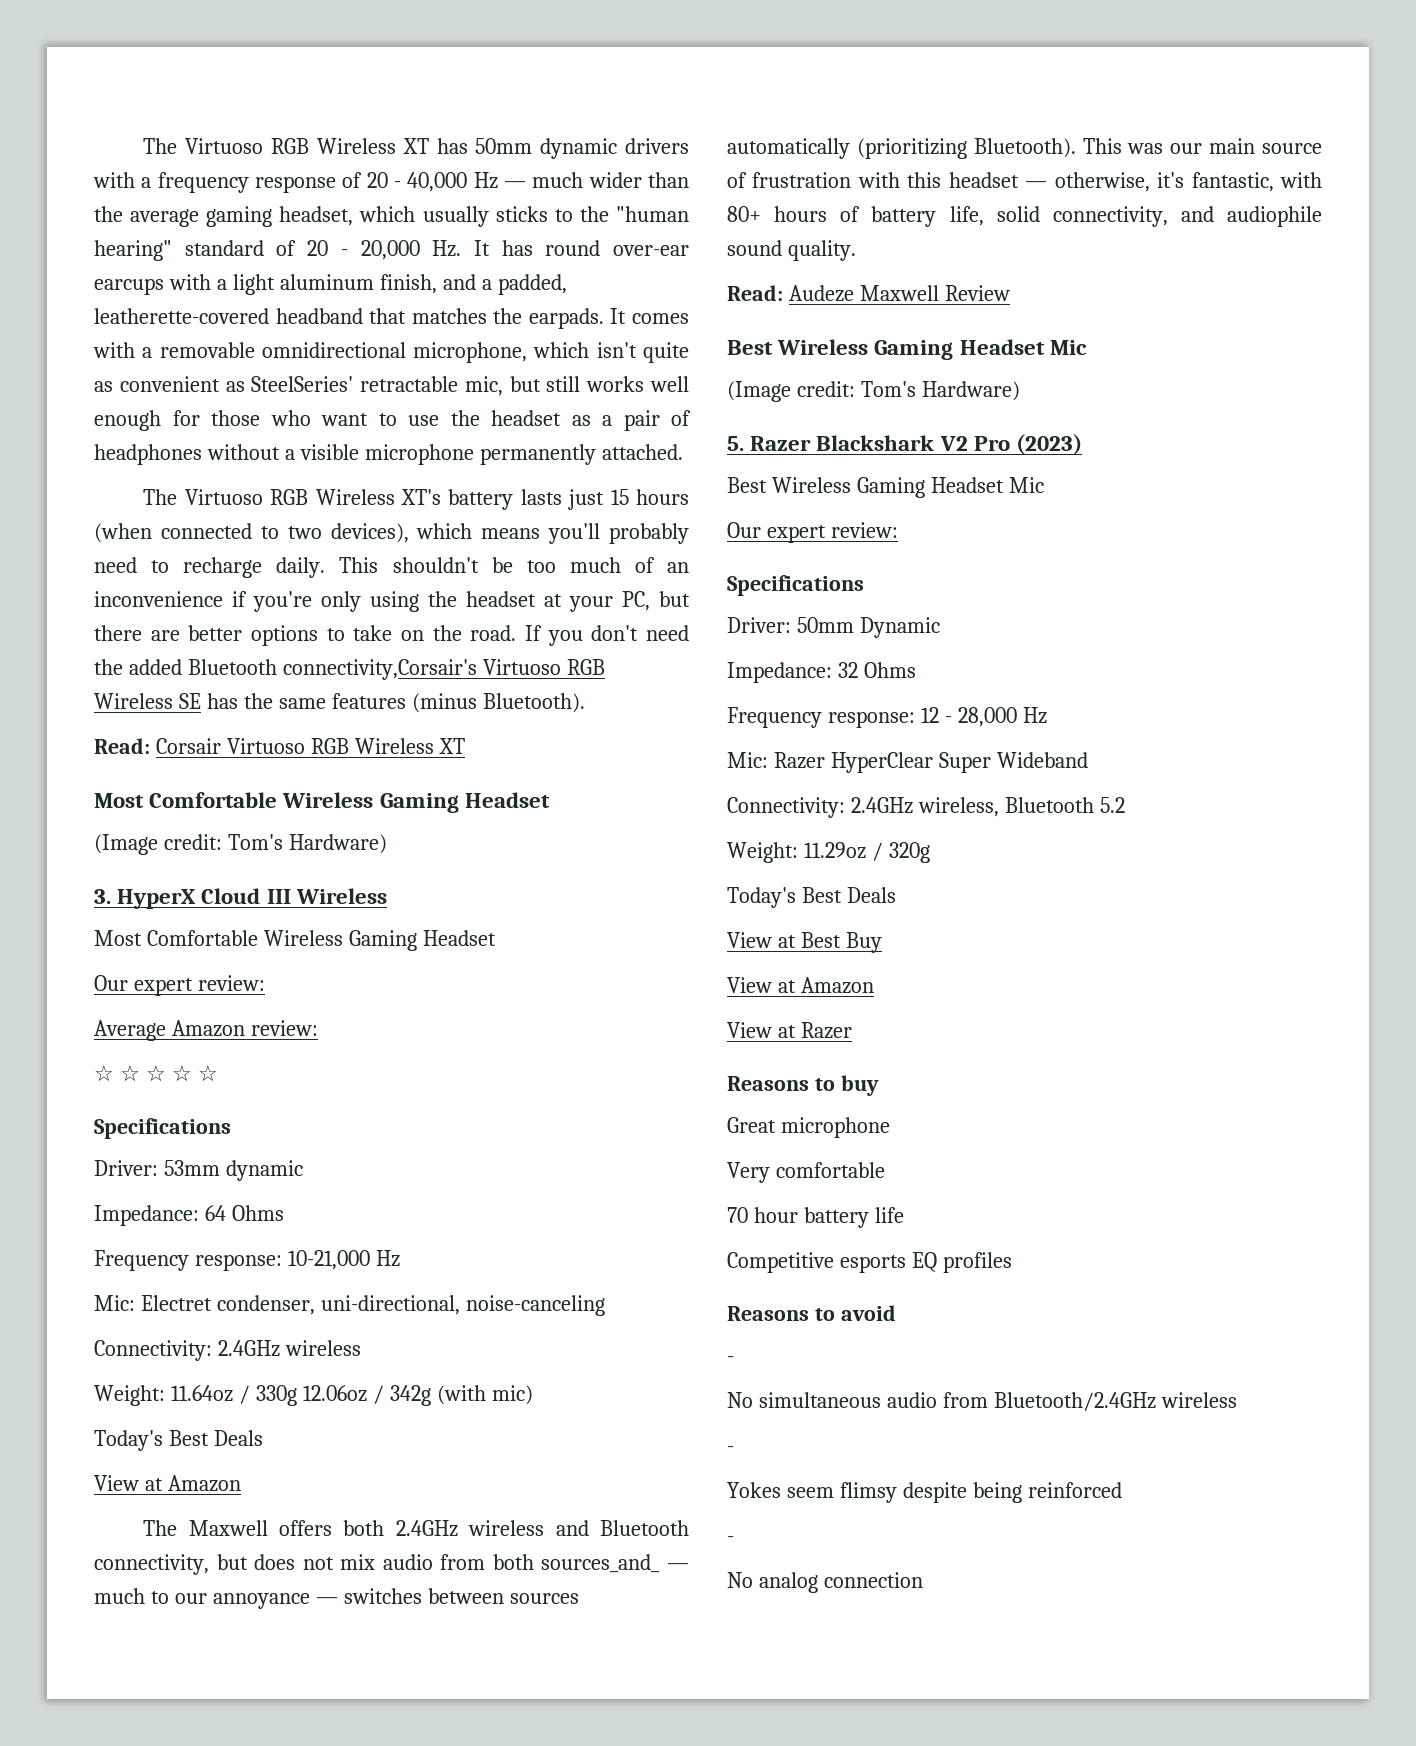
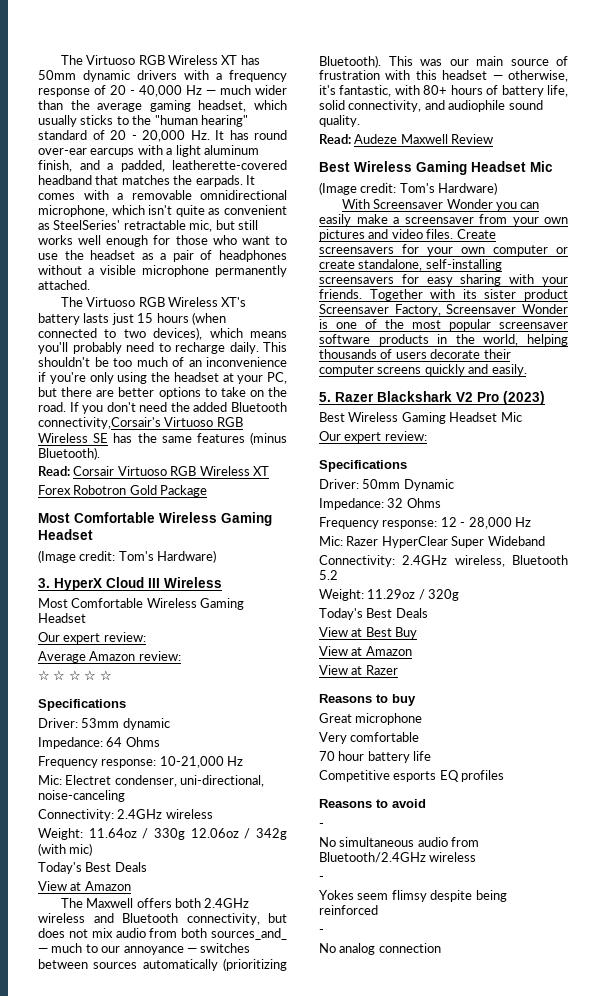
(465, 746) none -> [38,485,208,497] // Forex Robotron Gold Package
(1020, 391) none -> [341,199,540,211] [319,214,568,226] [319,229,496,241] [319,244,568,256] [319,259,502,271] [319,274,568,286] [319,289,568,301] [319,304,568,316] [319,319,568,331] [319,334,568,346] [319,349,511,359] [319,364,527,376] // With Screensaver Wonder you can easily make a screensaver from your own pictures and video files. Create screensavers for your own computer or create standalone, self-installing screensavers for easy sharing with your friends. Together with its sister product Screensaver Factory, Screensaver Wonder is one of the most popular screensaver software products in the world, helping thousands of users decorate their computer screens quickly and easily.

